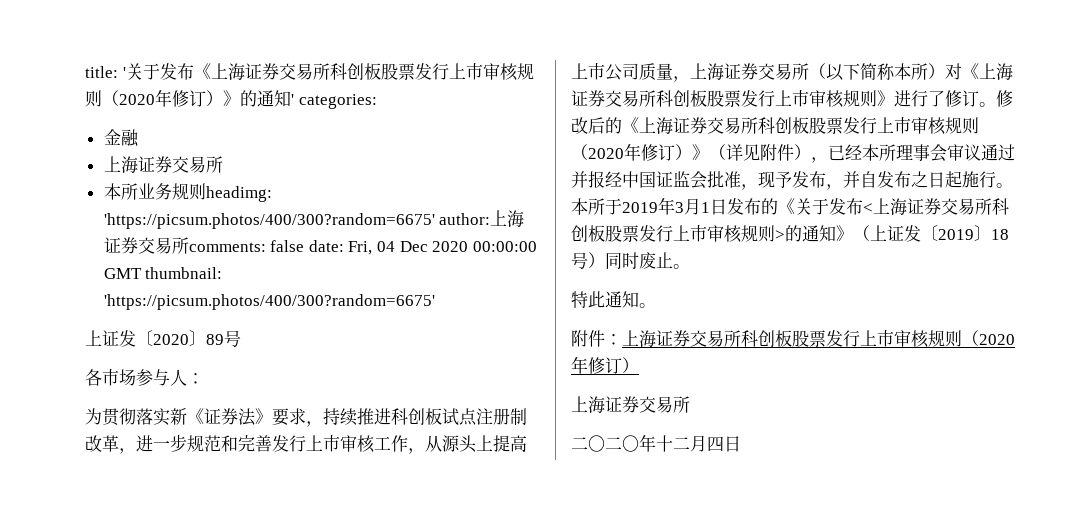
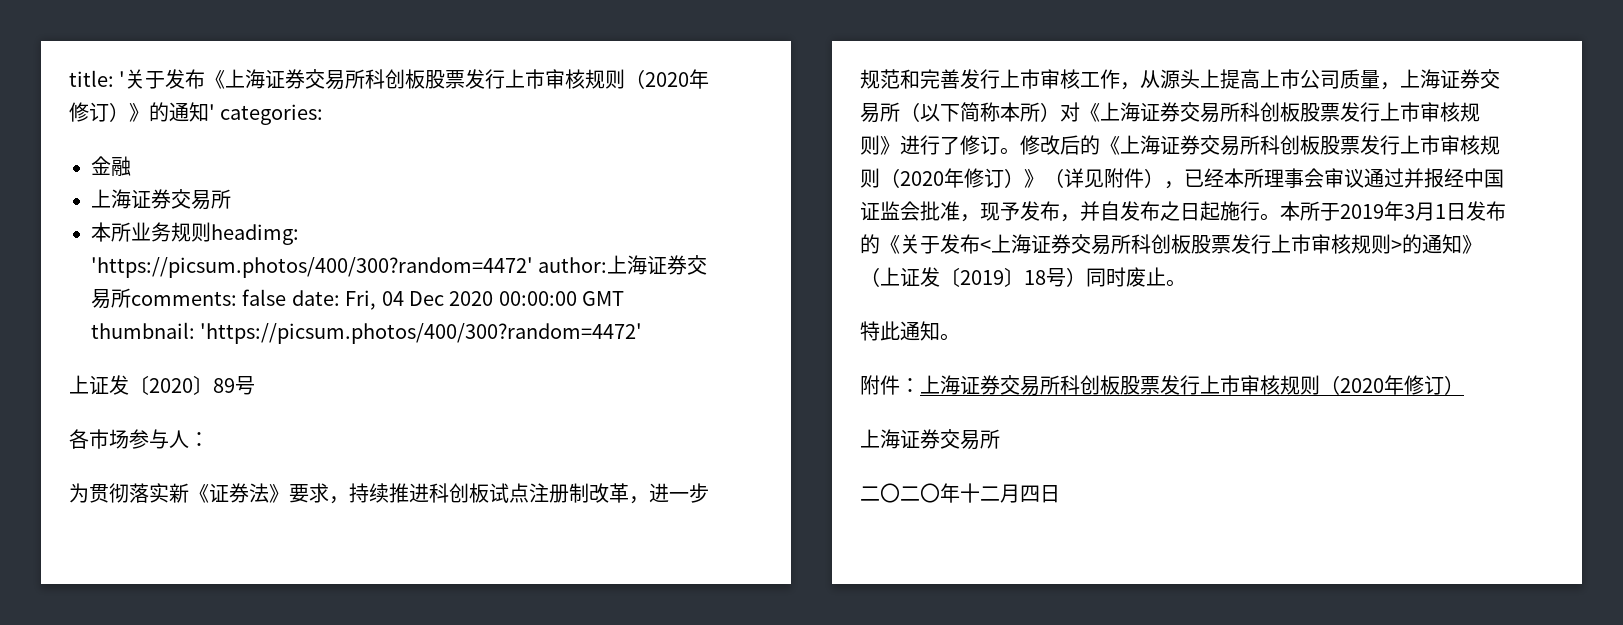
[103,213,435,229] 'https://picsum.photos/400/300?random=6675' -> [91,257,533,278] 'https://picsum.photos/400/300?random=4472'
[103,294,435,310] 'https://picsum.photos/400/300?random=6675' -> [200,323,643,344] 'https://picsum.photos/400/300?random=4472'

